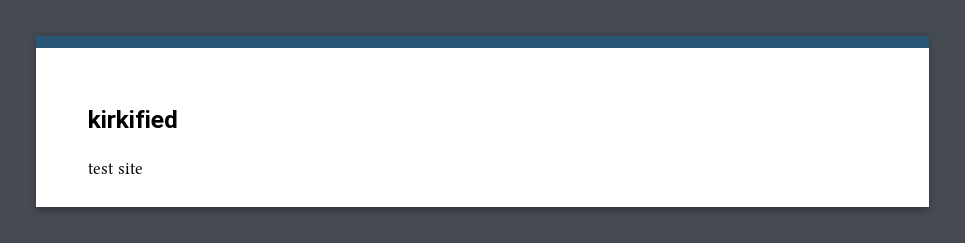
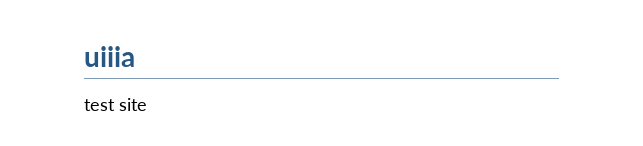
[88,110,178,128] kirkified -> [84,46,135,67] uiiia

